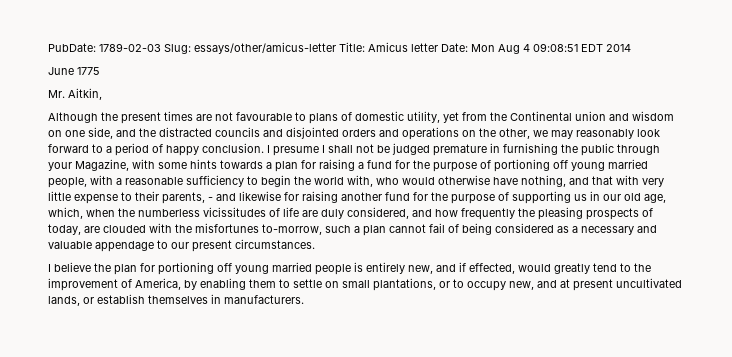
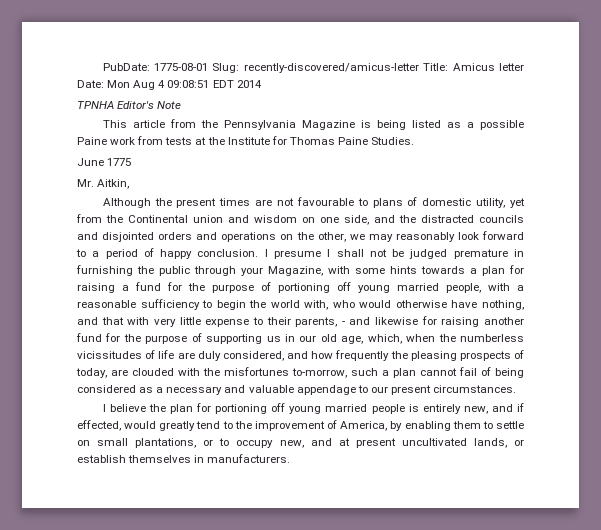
[99,42,336,54] 1789-02-03 Slug: essays/other/amicus-letter -> [154,63,419,73] 1775-08-01 Slug: recently-discovered/amicus-letter
(631, 48) none -> [77,101,182,109] [102,119,524,130] [77,136,415,145] // TPNHA Editor's Note // This article from the Pennsylvania Magazine is being listed as a possible Paine work from tests at the Institute for Thomas Paine Studies.

